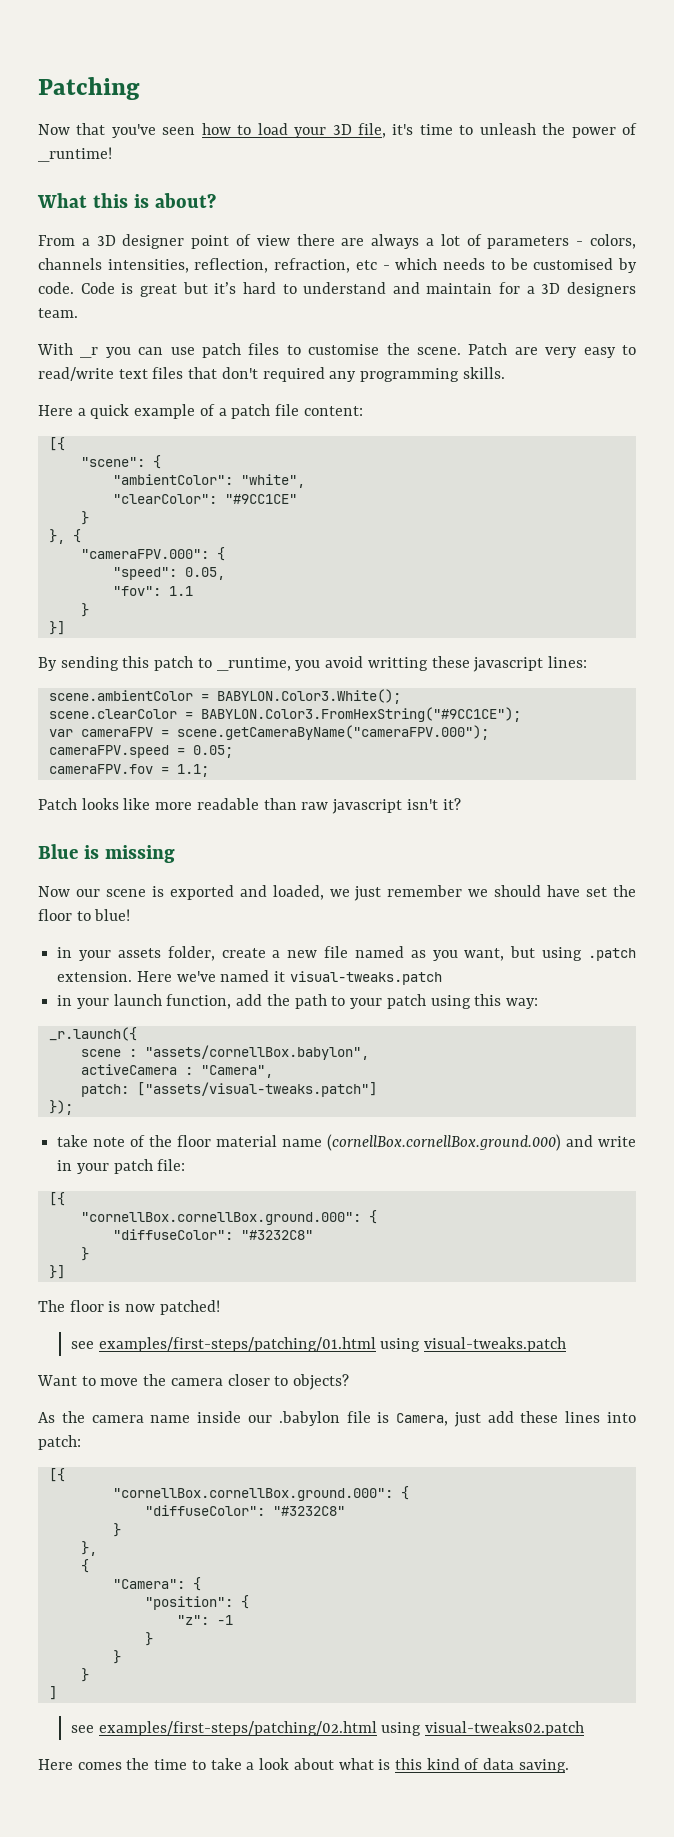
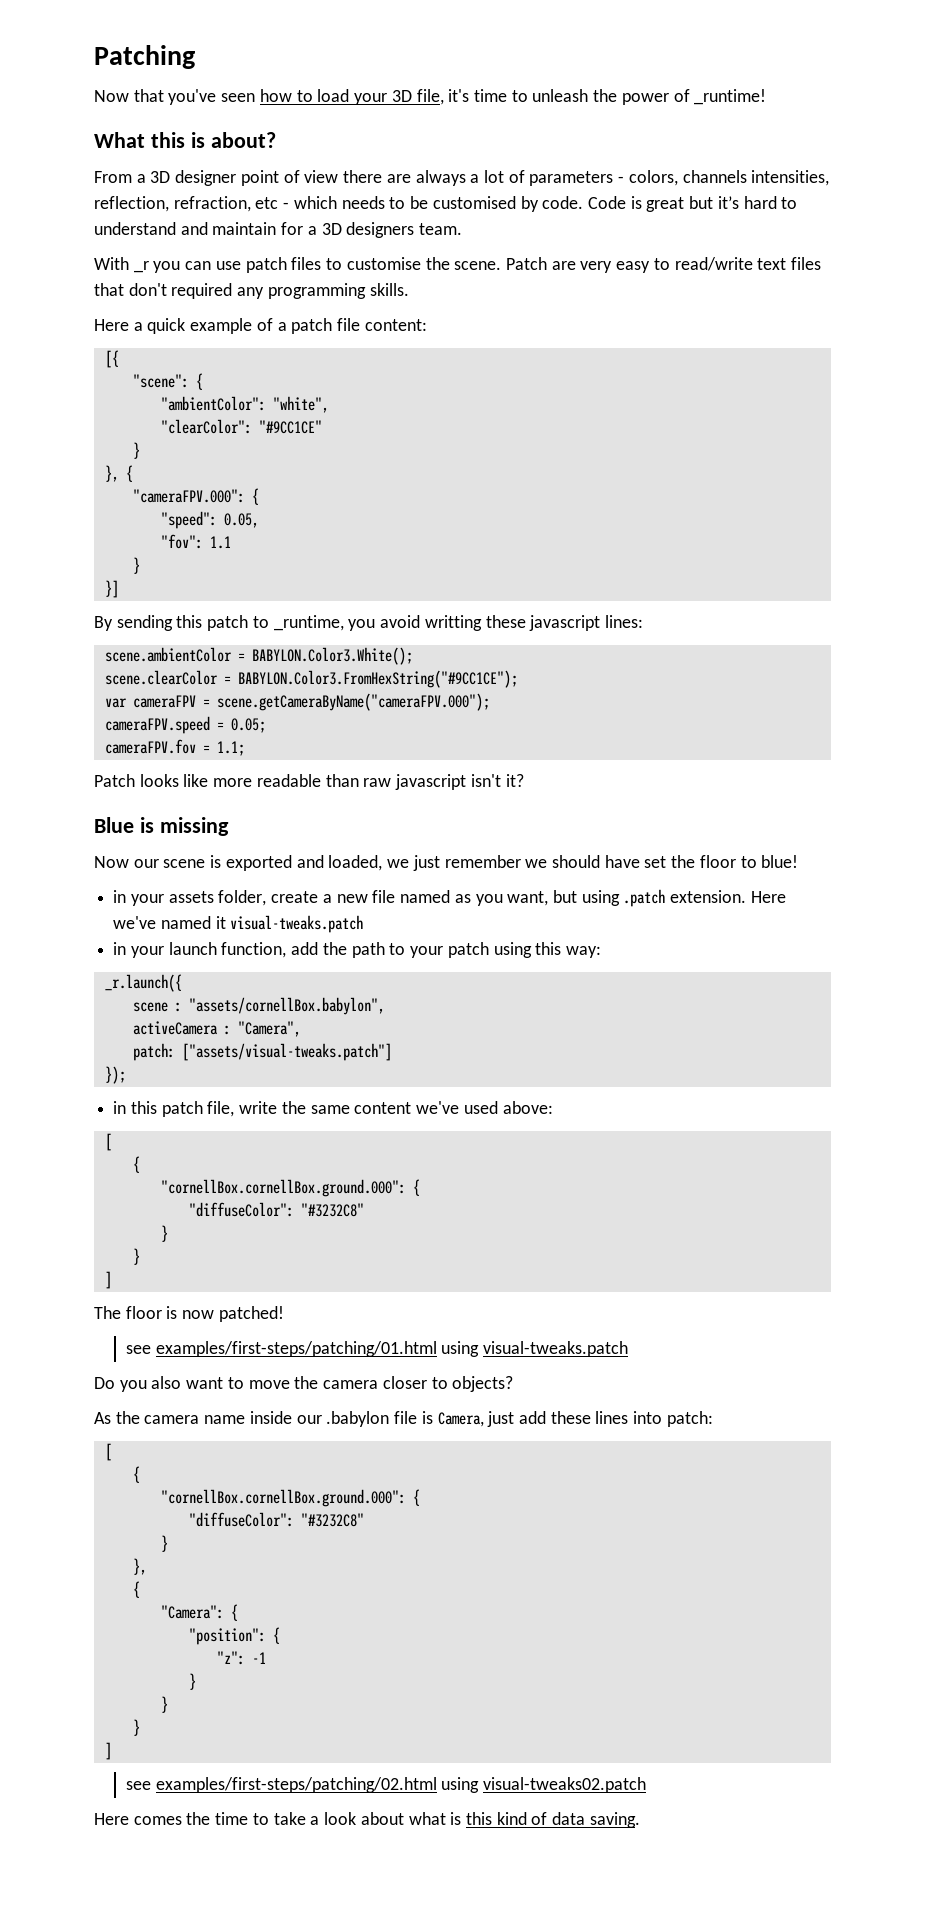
[57,1134,636,1151] [57,1159,186,1174] [48,1192,65,1206] [80,1210,377,1225] [112,1229,313,1240] [80,1247,89,1261] [48,1265,65,1279] take note of the floor material name (cornellBox.cornellBox.ground.000) and write in your patch file: // [{ // "cornellBox.cornellBox.ground.000": { // "diffuseColor": "#3232C8" // } // }] -> [113,1101,553,1117] [104,1133,112,1151] [132,1156,140,1173] [160,1179,420,1197] [188,1202,364,1217] [160,1225,168,1242] [132,1248,140,1265] [104,1271,112,1289] in this patch file, write the same content we've used above: // [ // { // "cornellBox.cornellBox.ground.000": { // "diffuseColor": "#3232C8" // } // } // ]
[37,1375,77,1386] Want -> [94,1376,224,1392] Do you also want
[48,1468,65,1482] [{ -> [104,1443,112,1461] [132,1466,140,1483] [ // {

